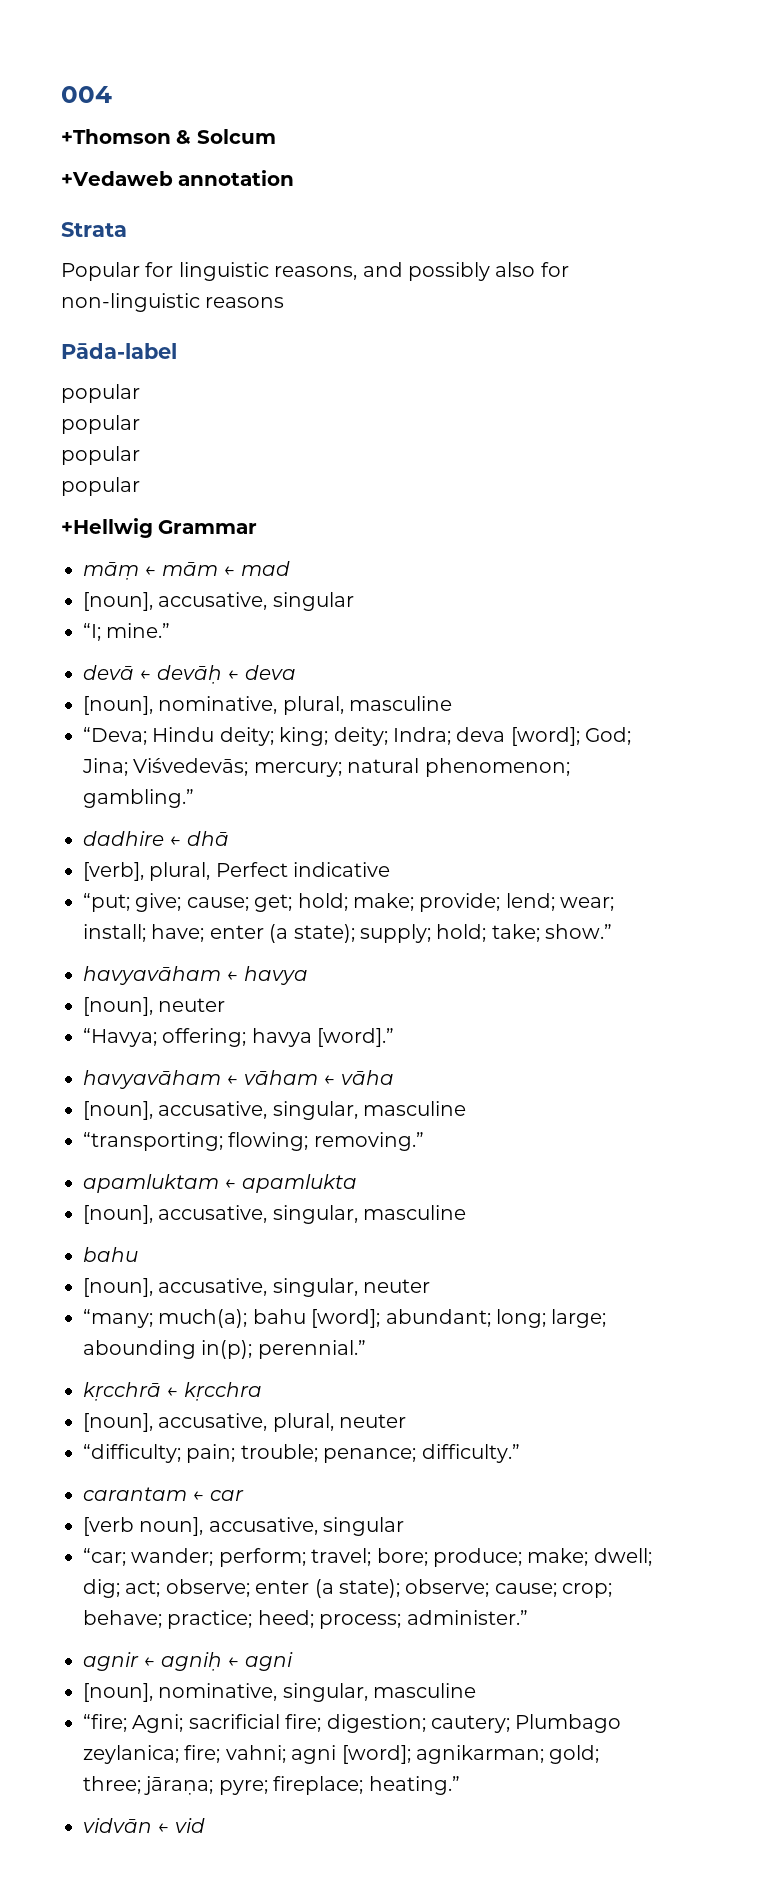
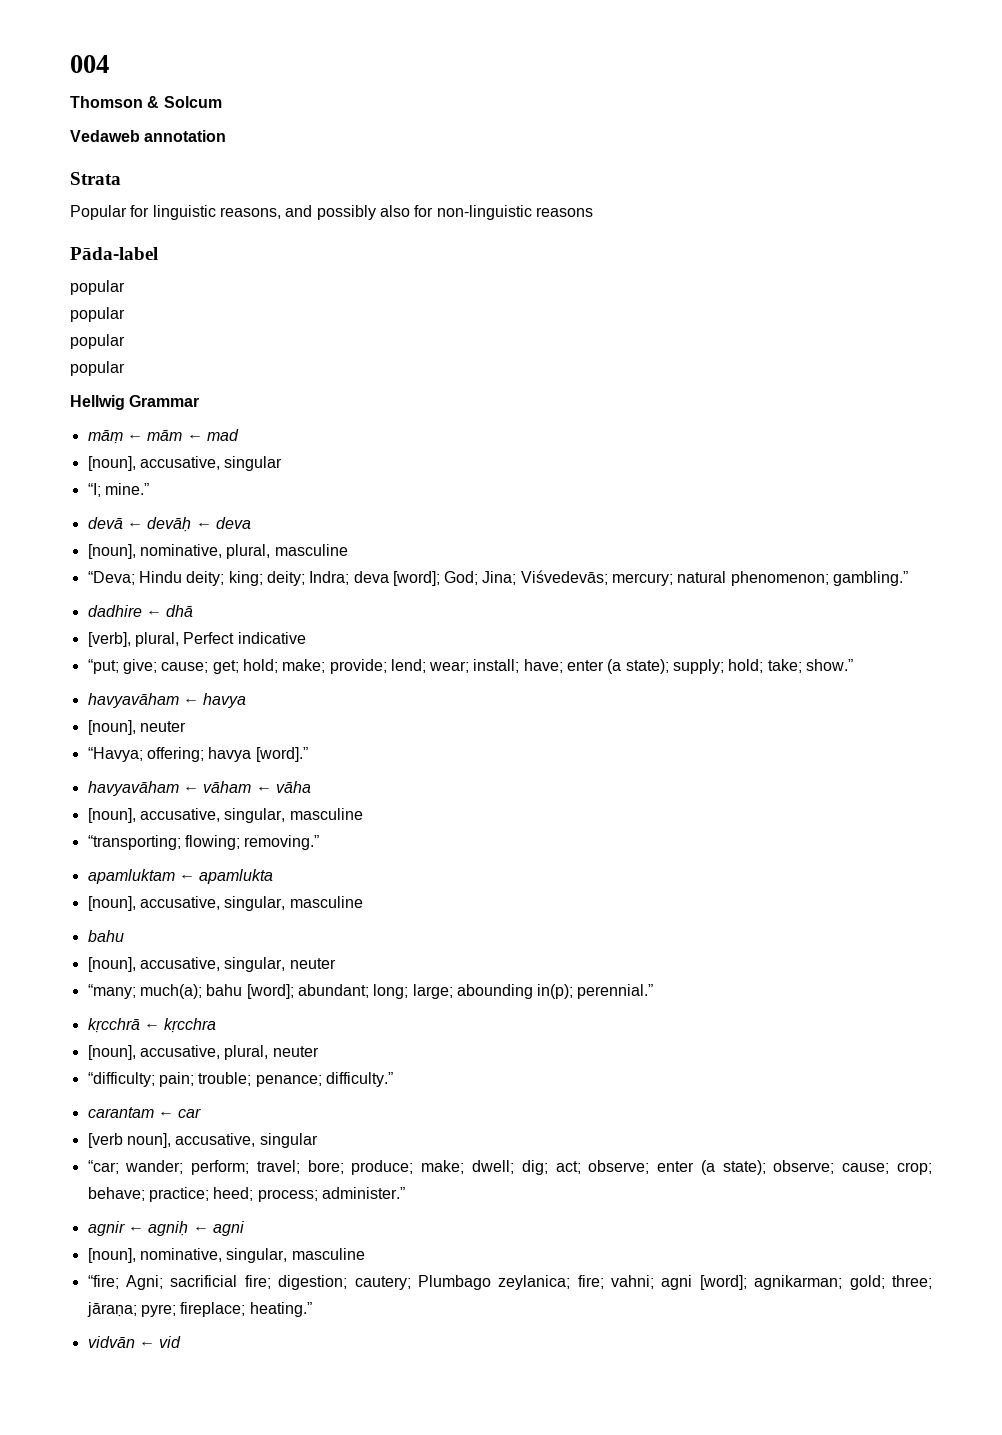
[61,129,171,144] +Thomson -> [70,96,143,108] Thomson
[61,171,173,186] +Vedaweb -> [70,130,140,142] Vedaweb
[61,518,153,538] +Hellwig -> [70,395,125,410] Hellwig

